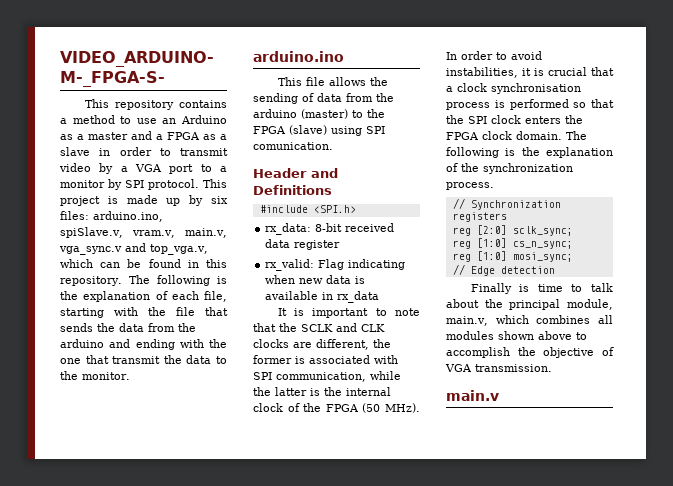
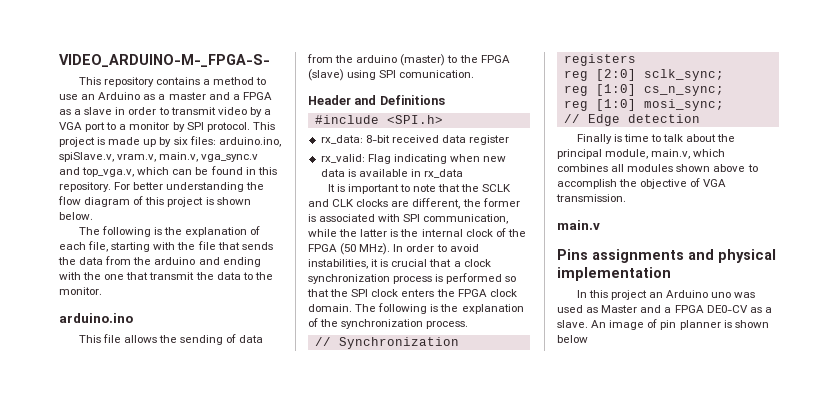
(122, 281) none -> [114,182,265,192] [58,196,251,207] [59,212,93,220] For better understanding the flow diagram of this project is shown below. //
[491,83,581,94] synchronisation -> [308,274,390,284] synchronization
(499, 395) none -> [557,249,776,263] [557,267,671,281] [576,290,756,300] [557,305,772,313] [557,319,769,330] [557,335,588,343] // Pins assignments and physical implementation // In this project an Arduino uno was used as Master and a FPGA DE0-CV as a slave. An image of pin planner is shown below

